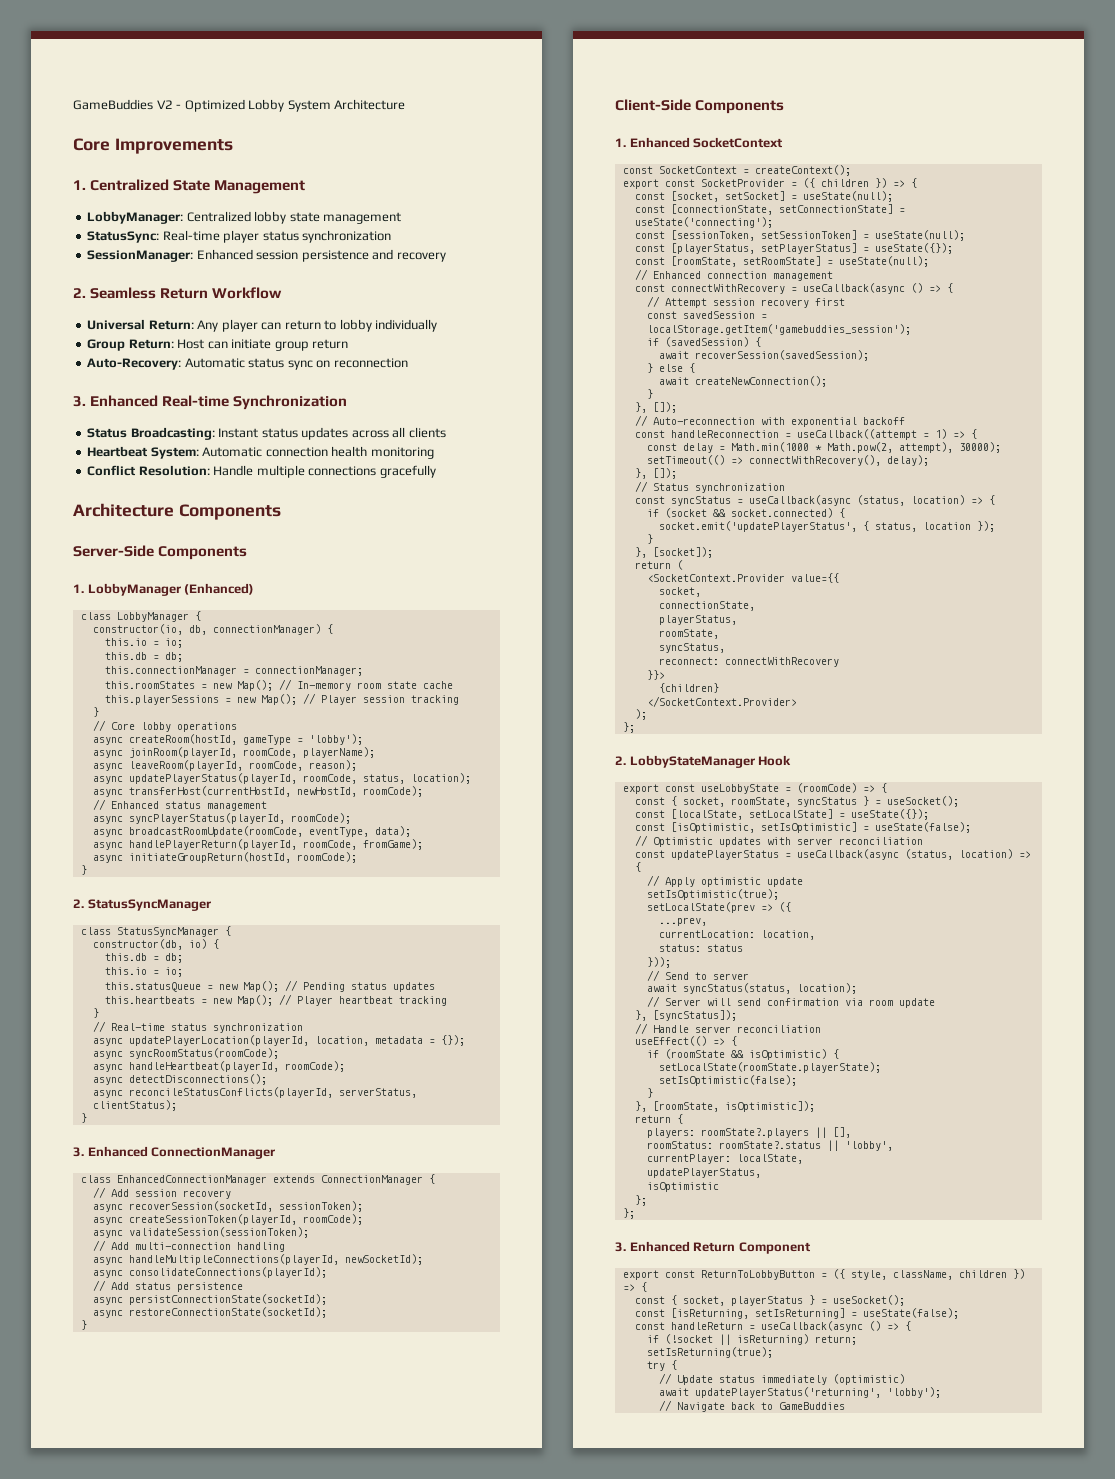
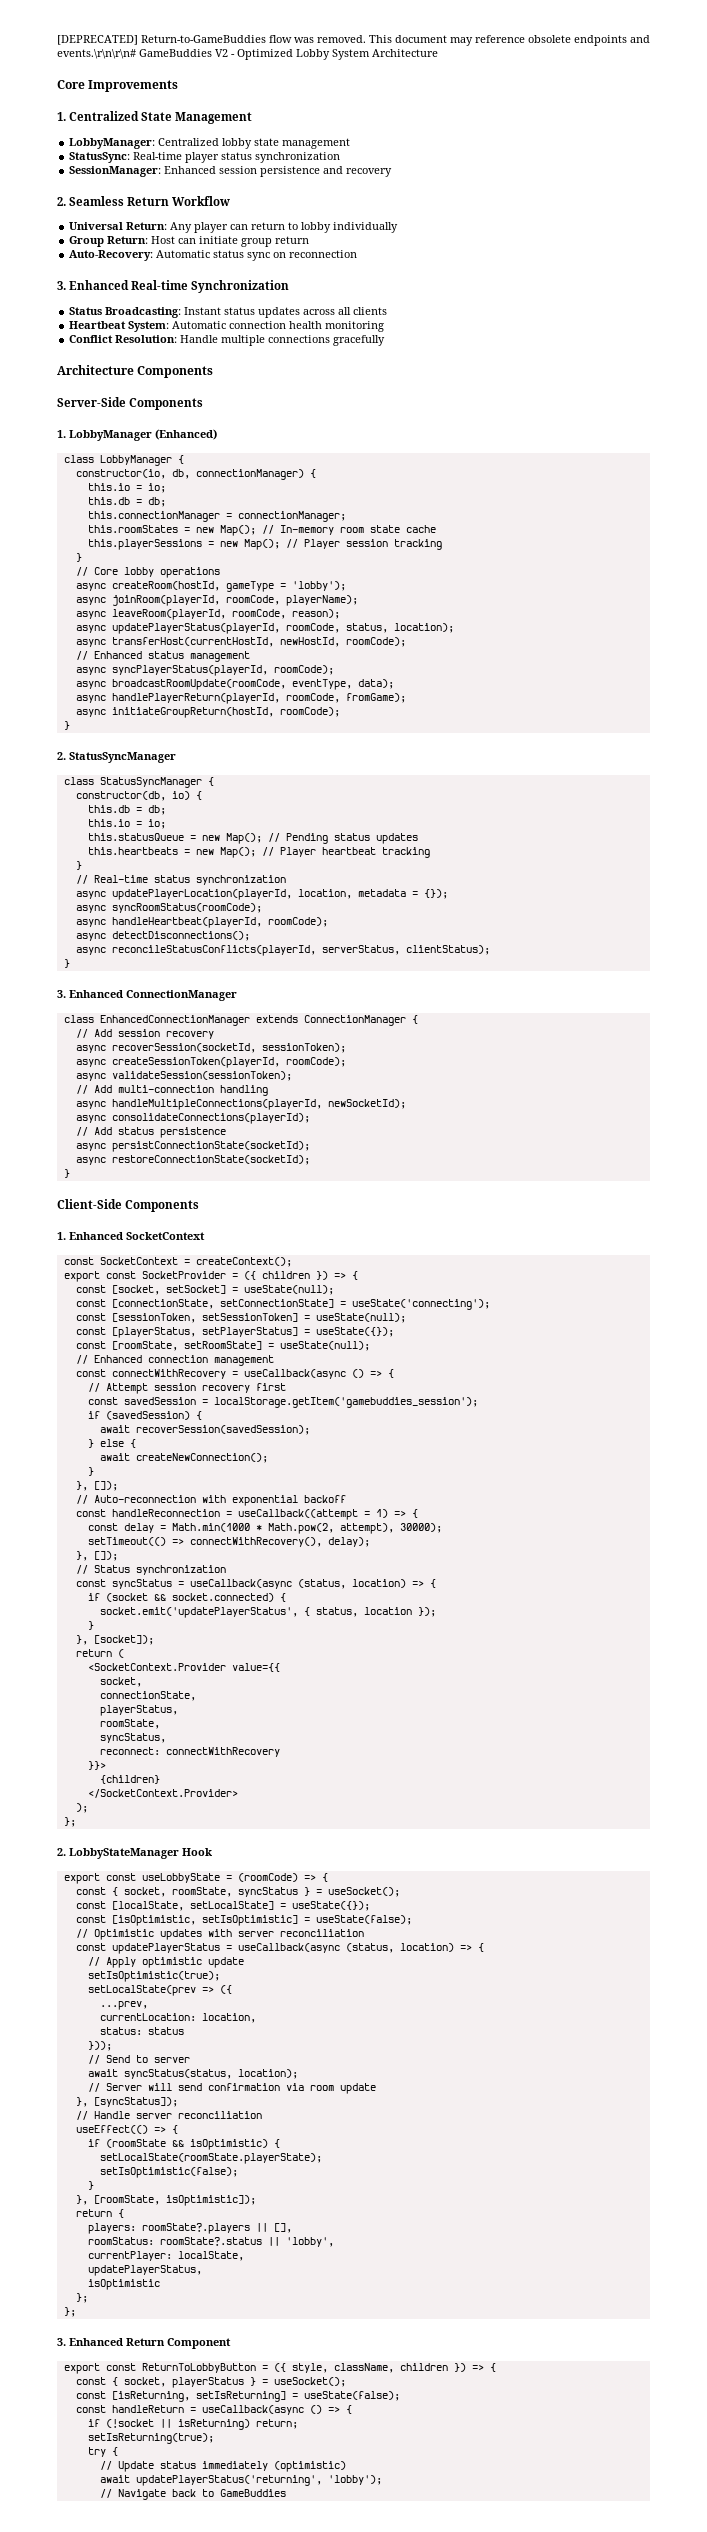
(73, 104) none -> [57,35,650,46] [57,49,136,59] [DEPRECATED] Return-to-GameBuddies flow was removed. This document may reference obsolete endpoints and events.\r\n\r\n#

